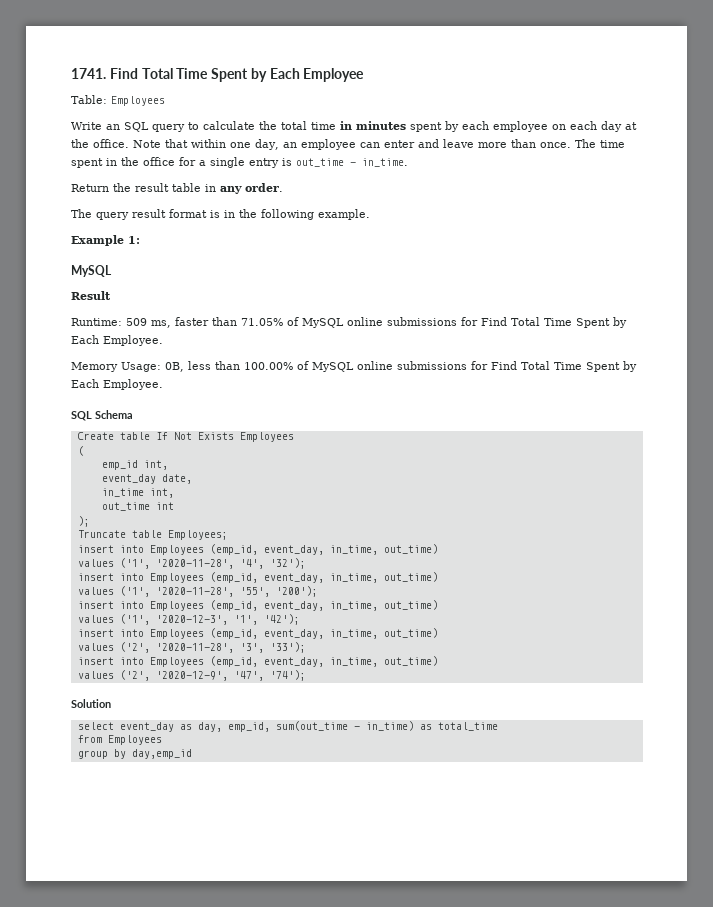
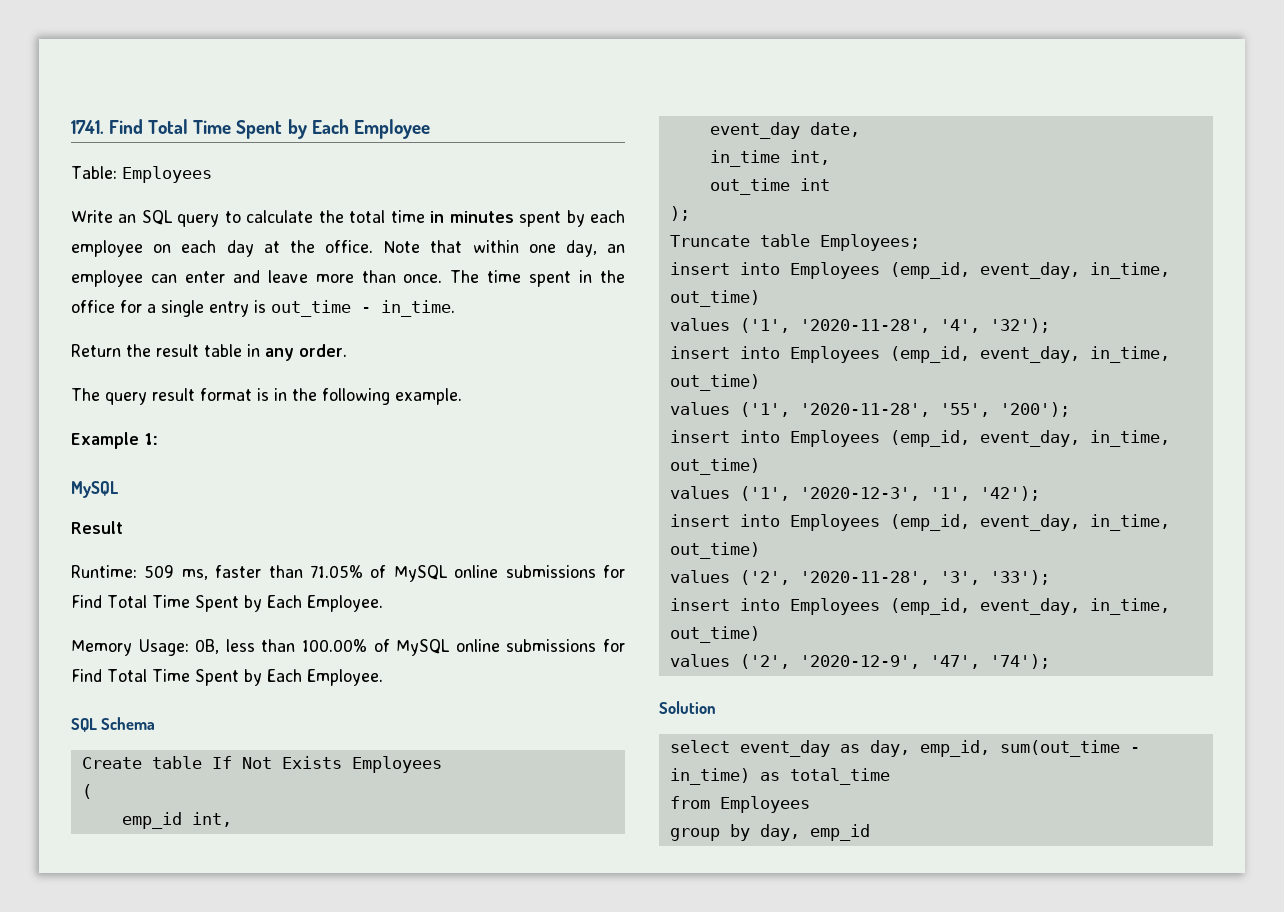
[131,749,192,759] day,emp_id -> [759,824,870,841] day, emp_id

